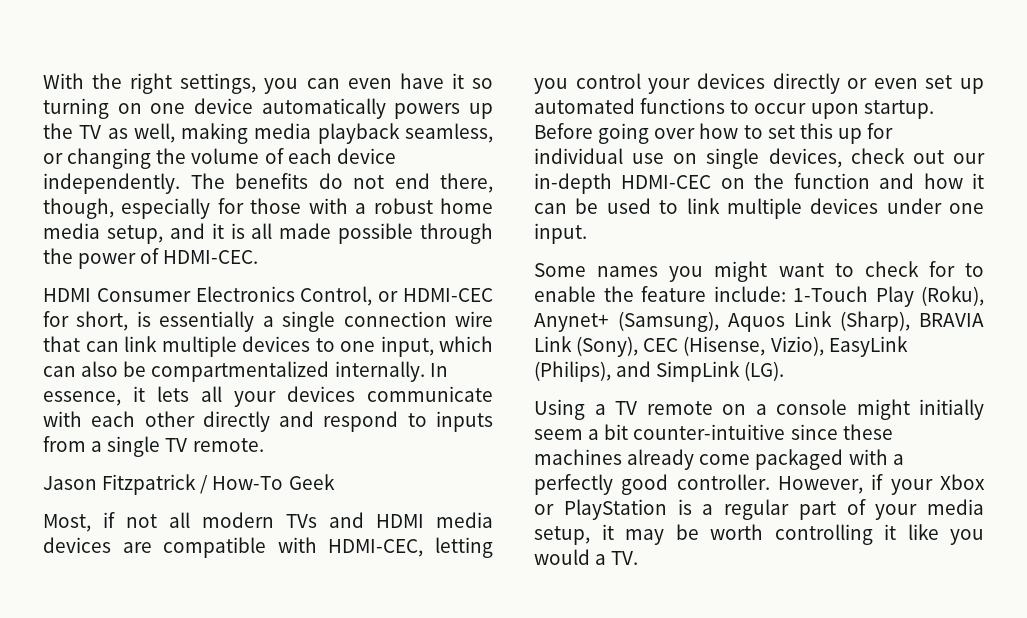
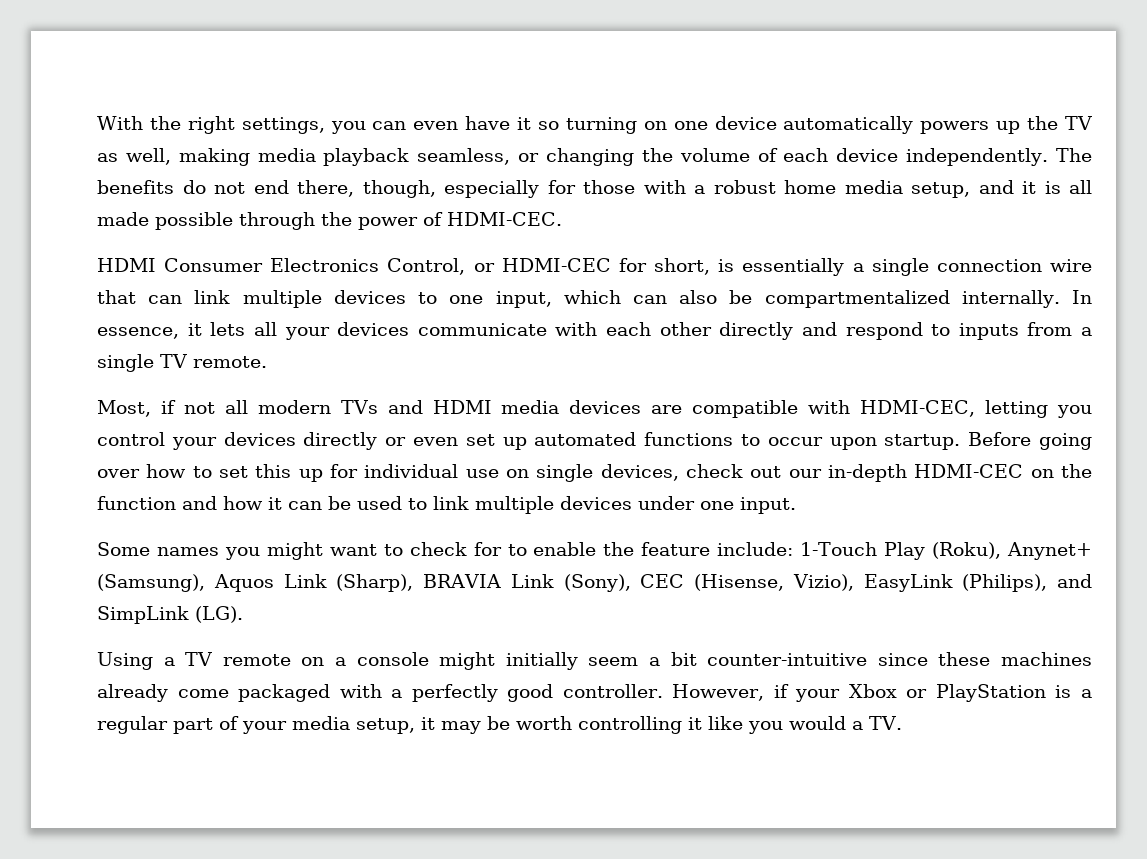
[43,474,335,495] // Jason Fitzpatrick / How-To Geek -> (267, 362) none

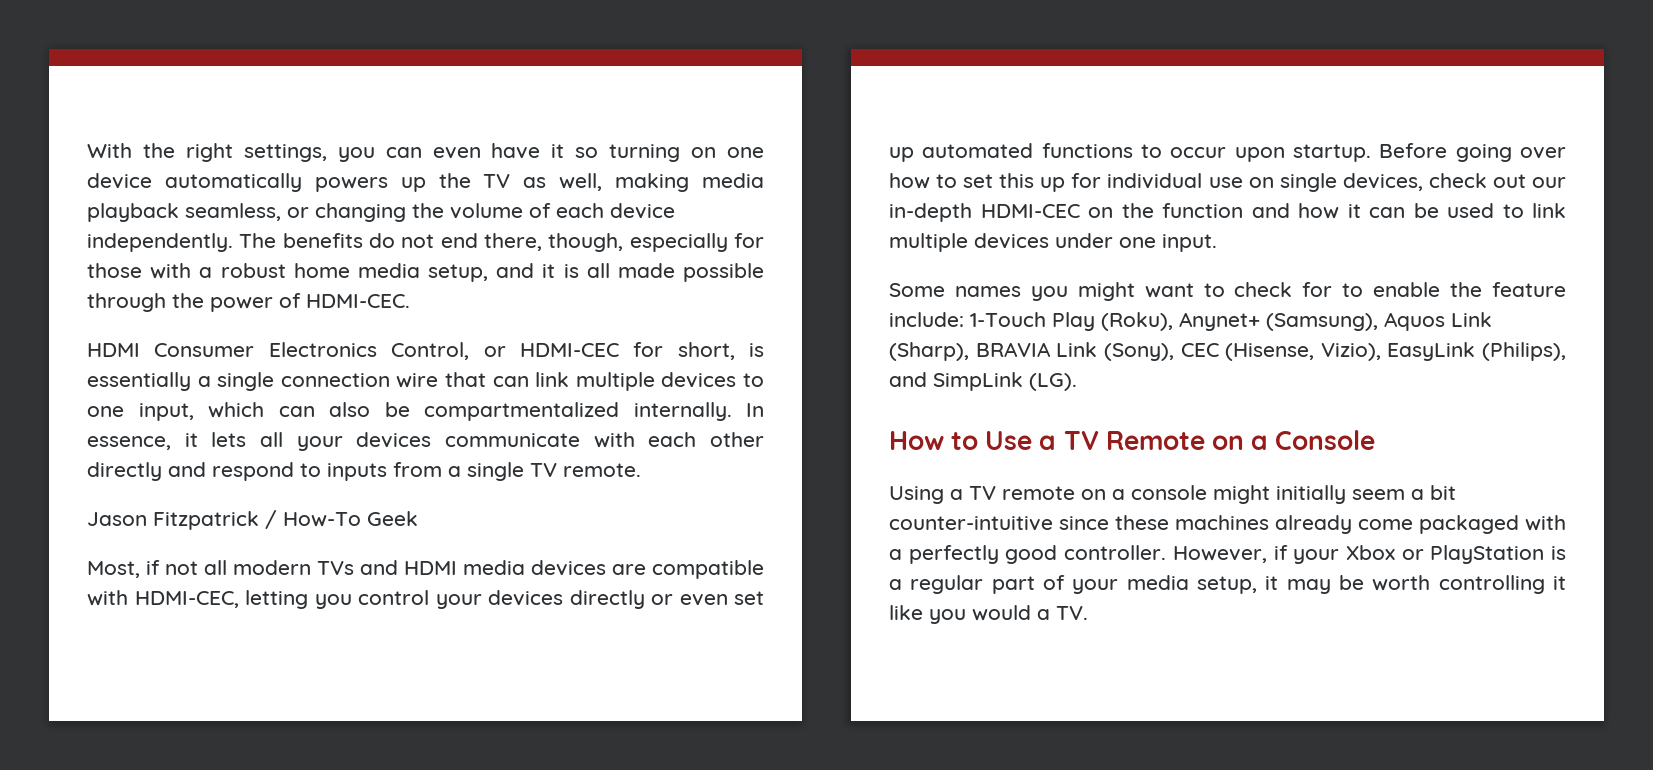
(267, 362) none -> [87,510,418,530] // Jason Fitzpatrick / How-To Geek
(243, 614) none -> [889,430,1376,450] // How to Use a TV Remote on a Console

